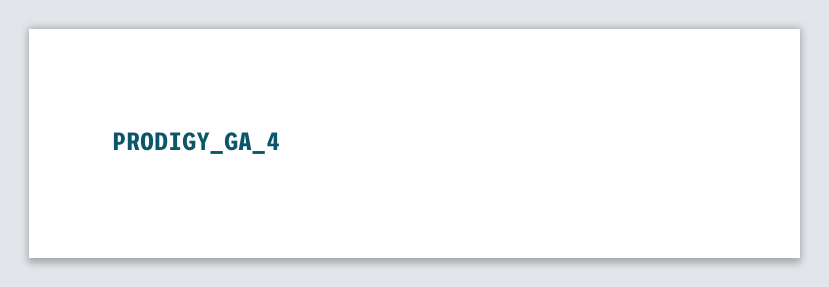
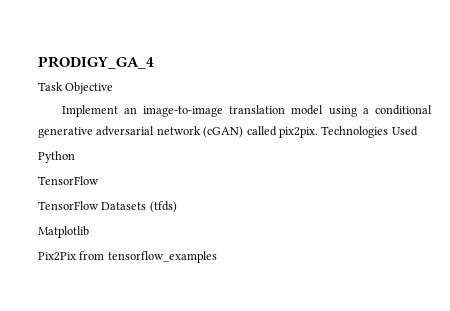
(280, 143) none -> [38,82,114,94] [61,105,432,117] [38,126,418,138] [38,151,75,163] [38,176,99,185] [38,201,177,213] [38,226,89,238] [38,251,217,263] // Task Objective // Implement an image-to-image translation model using a conditional generative adversarial network (cGAN) called pix2pix. Technologies Used // Python // TensorFlow // TensorFlow Datasets (tfds) // Matplotlib // Pix2Pix from tensorflow_examples

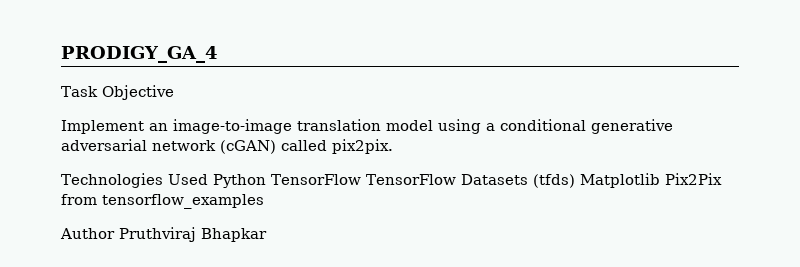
(318, 132) none -> (393, 146) //
(418, 131) // -> (208, 179) none
[38,176,99,185] // TensorFlow // -> [270,174,361,185] TensorFlow
(177, 207) // -> (575, 181) none
(89, 232) // -> (660, 180) none
(217, 257) none -> [60,227,267,242] // Author Pruthviraj Bhapkar

